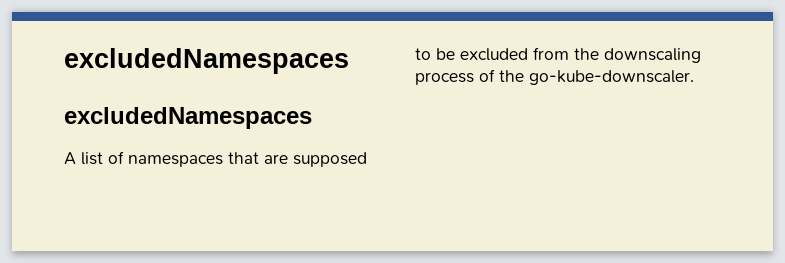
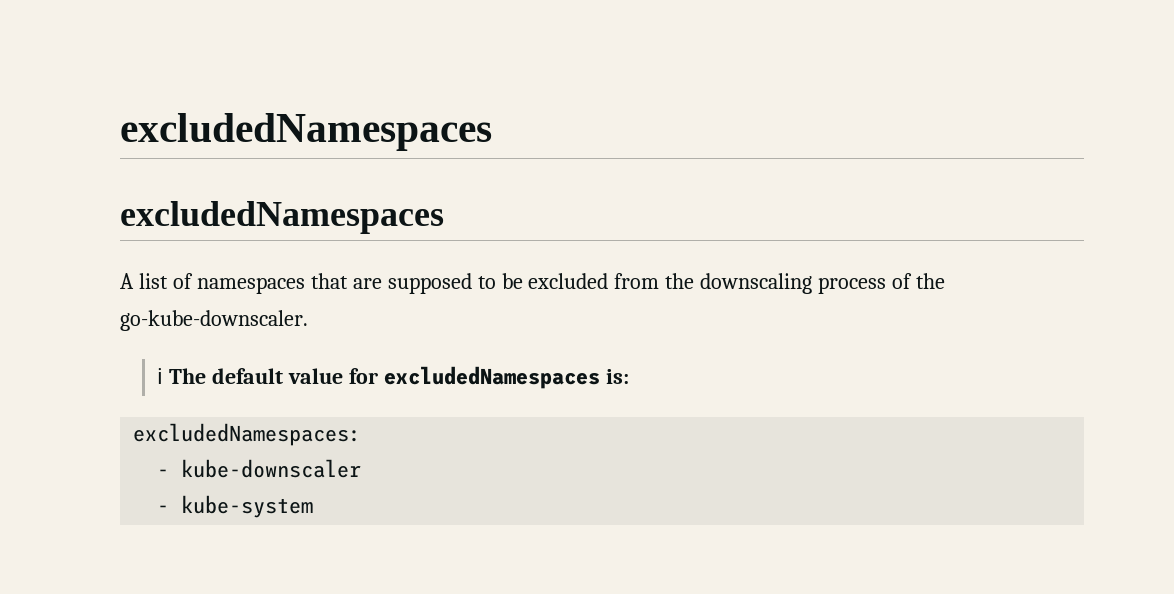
(694, 77) none -> [157,366,629,389] [133,423,362,446] [157,459,362,478] [157,495,314,518] // ℹ The default value for excludedNamespaces is: // excludedNamespaces: // - kube-downscaler // - kube-system

